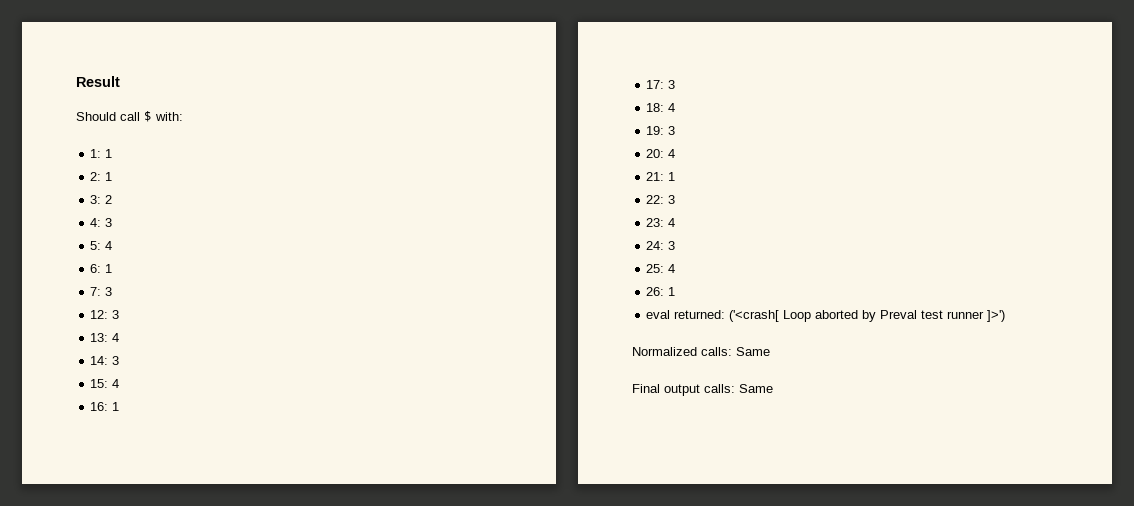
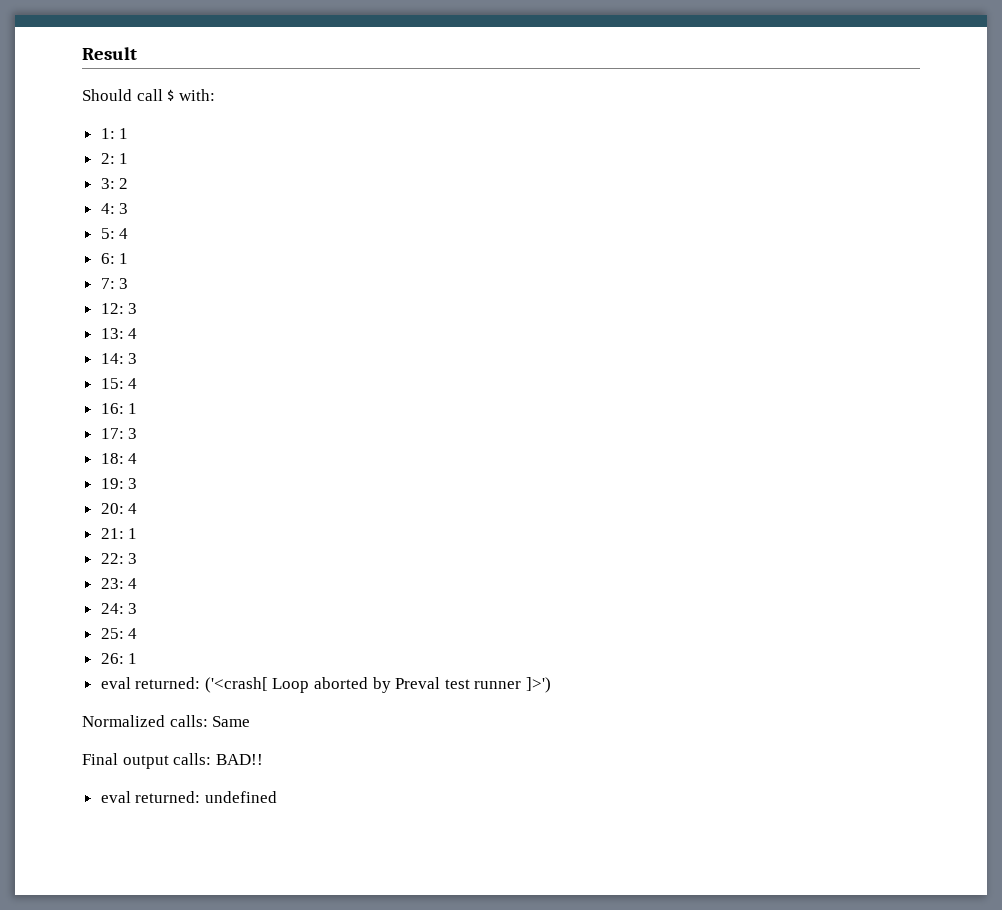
[739,384,773,393] Same -> [215,754,263,765] [100,791,277,803] BAD!! // eval returned: undefined

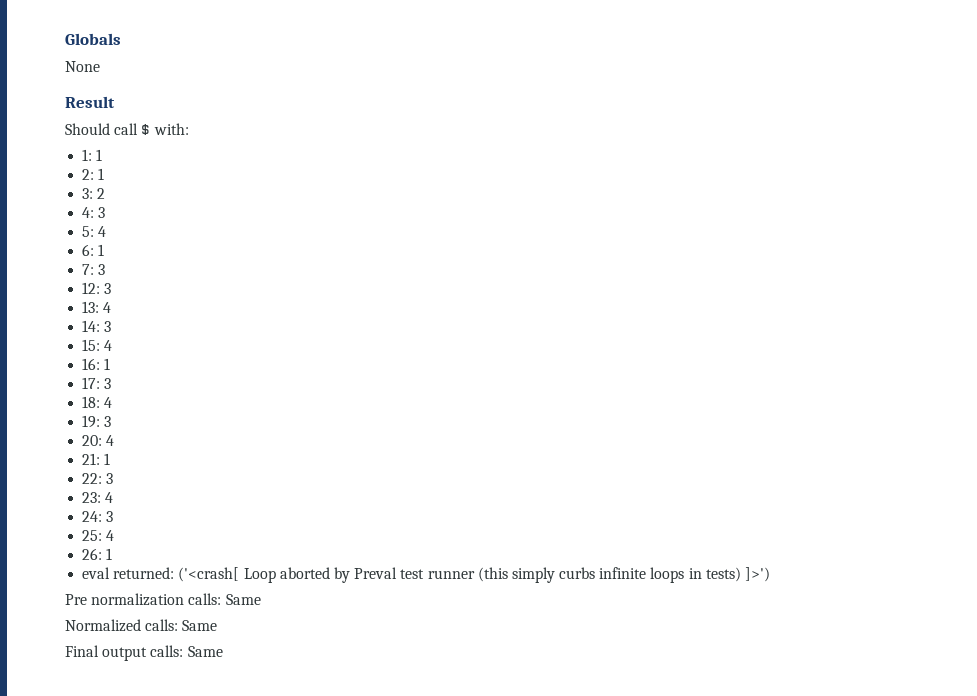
(82, 53) none -> [65,33,121,45] [65,61,100,72] Globals // None //
[526,677,552,693] ]>') -> [477,567,771,583] [65,593,261,606] (this simply curbs infinite loops in tests) ]>') // Pre normalization calls: Same
[215,754,263,765] [100,791,277,803] BAD!! // eval returned: undefined -> [187,646,223,657] Same

